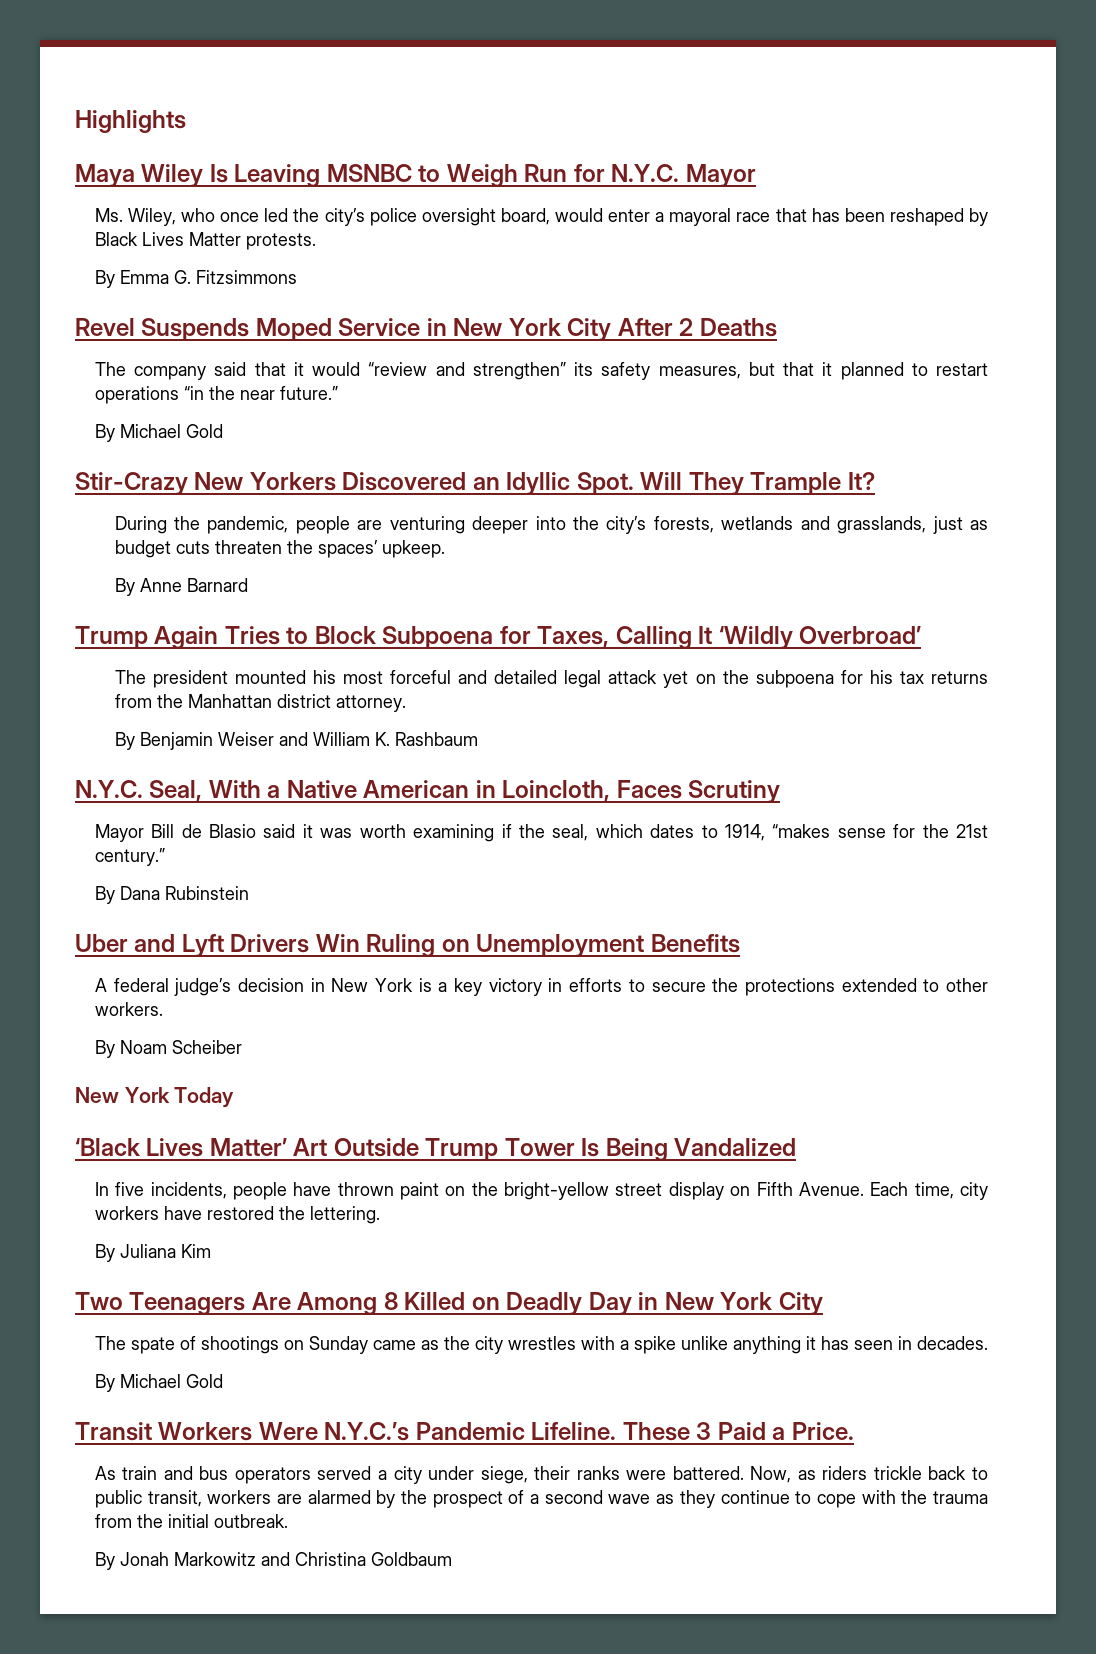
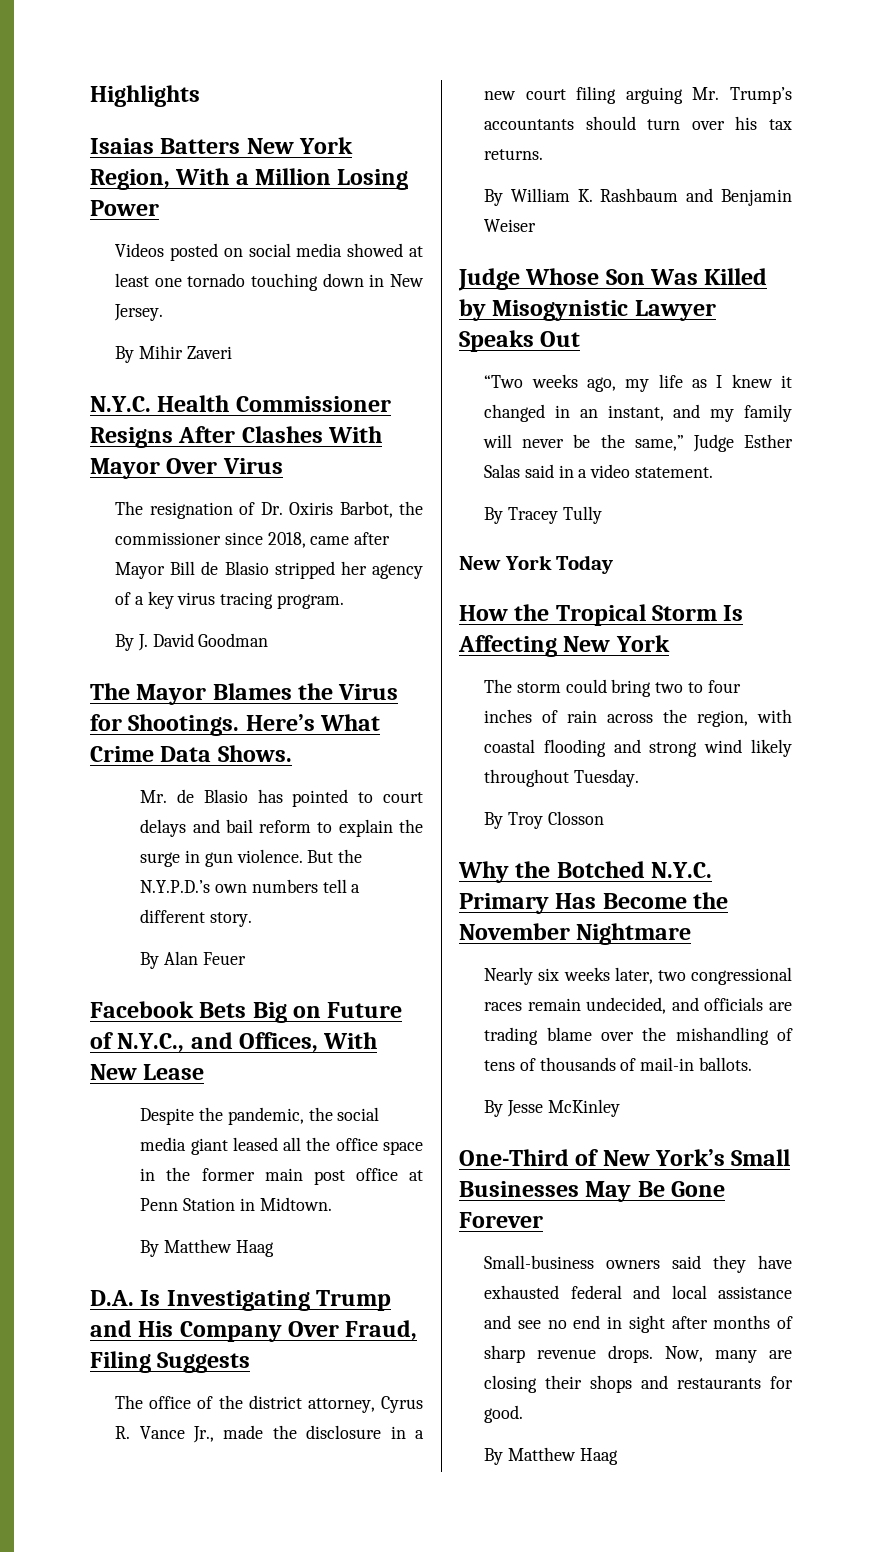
[75,164,756,187] [94,208,989,226] [94,232,316,250] [94,270,297,288] [75,318,777,341] [94,362,988,380] [94,386,338,404] [94,424,223,442] [75,472,875,495] [114,516,989,534] [114,540,445,558] [114,578,248,596] [75,626,922,649] [114,670,988,688] [114,694,406,712] [114,732,478,750] [75,780,781,803] [94,824,989,842] [94,848,165,866] [94,886,249,904] [75,934,740,957] [94,978,989,996] [94,1002,163,1016] [94,1040,242,1058] [75,1087,235,1108] [75,1138,797,1161] [94,1182,988,1200] [94,1206,380,1224] [94,1244,211,1262] [75,1292,823,1315] [94,1336,988,1354] [94,1374,223,1392] [75,1422,854,1441] [94,1466,989,1484] [94,1490,989,1508] [94,1514,288,1528] [94,1552,452,1570] Maya Wiley Is Leaving MSNBC to Weigh Run for N.Y.C. Mayor // Ms. Wiley, who once led the city’s police oversight board, would enter a mayoral race that has been reshaped by Black Lives Matter protests. // By Emma G. Fitzsimmons // Revel Suspends Moped Service in New York City After 2 Deaths // The company said that it would “review and strengthen” its safety measures, but that it planned to restart operations “in the near future.” // By Michael Gold // Stir-Crazy New Yorkers Discovered an Idyllic Spot. Will They Trample It? // During the pandemic, people are venturing deeper into the city’s forests, wetlands and grasslands, just as budget cuts threaten the spaces’ upkeep. // By Anne Barnard // Trump Again Tries to Block Subpoena for Taxes, Calling It ‘Wildly Overbroad’ // The president mounted his most forceful and detailed legal attack yet on the subpoena for his tax returns from the Manhattan district attorney. // By Benjamin Weiser and William K. Rashbaum // N.Y.C. Seal, With a Native American in Loincloth, Faces Scrutiny // Mayor Bill de Blasio said it was worth examining if the seal, which dates to 1914, “makes sense for the 21st century.” // By Dana Rubinstein // Uber and Lyft Drivers Win Ruling on Unemployment Benefits // A federal judge’s decision in New York is a key victory in efforts to secure the protections extended to other workers. // By Noam Scheiber // New York Today // ‘Black Lives Matter’ Art Outside Trump Tower Is Being Vandalized // In five incidents, people have thrown paint on the bright-yellow street display on Fifth Avenue. Each time, city workers have restored the lettering. // By Juliana Kim // Two Teenagers Are Among 8 Killed on Deadly Day in New York City // The spate of shootings on Sunday came as the city wrestles with a spike unlike anything it has seen in decades. // By Michael Gold // Transit Workers Were N.Y.C.’s Pandemic Lifeline. These 3 Paid a Price. // As train and bus operators served a city under siege, their ranks were battered. Now, as riders trickle back to public transit, workers are alarmed by the prospect of a second wave as they continue to cope with the trauma from the initial outbreak. // By Jonah Markowitz and Christina Goldbaum -> [90,137,354,154] [90,168,409,190] [90,200,159,216] [115,243,423,261] [115,273,424,291] [114,304,164,321] [115,345,232,363] [90,395,391,412] [90,426,383,448] [90,458,283,479] [115,501,423,519] [115,532,391,548] [115,561,423,579] [115,591,344,609] [115,633,269,651] [90,683,399,705] [90,714,381,736] [90,745,292,762] [140,789,423,807] [140,819,423,837] [140,849,362,867] [140,879,361,893] [140,909,253,927] [140,951,246,969] [90,1001,403,1023] [90,1032,378,1053] [90,1064,205,1080] [140,1107,380,1125] [140,1137,423,1155] [140,1167,423,1185] [140,1197,332,1211] [140,1239,274,1257] [90,1290,392,1311] [90,1320,418,1342] [90,1351,251,1373] [115,1395,423,1413] [115,1425,424,1443] [484,86,792,104] [484,116,792,130] [484,149,544,160] [484,188,792,206] [484,219,537,232] [458,268,768,291] [459,299,716,321] [459,330,581,352] [484,374,792,392] [484,404,792,422] [483,434,793,452] [484,464,713,478] [484,506,602,524] [459,555,614,574] [459,604,744,626] [458,635,670,657] [484,679,741,697] [484,709,792,727] [484,739,792,757] [484,769,639,787] [484,811,604,829] [458,861,713,883] [459,892,729,914] [459,923,692,945] [484,967,792,985] [484,997,792,1014] [484,1027,793,1045] [484,1057,752,1071] [484,1099,620,1117] [459,1149,791,1166] [459,1181,726,1202] [459,1212,543,1228] [484,1255,792,1273] [484,1285,792,1299] [484,1315,793,1333] [484,1345,792,1363] [484,1375,793,1393] [484,1405,524,1423] [484,1447,618,1465] Isaias Batters New York Region, With a Million Losing Power // Videos posted on social media showed at least one tornado touching down in New Jersey. // By Mihir Zaveri // N.Y.C. Health Commissioner Resigns After Clashes With Mayor Over Virus // The resignation of Dr. Oxiris Barbot, the commissioner since 2018, came after Mayor Bill de Blasio stripped her agency of a key virus tracing program. // By J. David Goodman // The Mayor Blames the Virus for Shootings. Here’s What Crime Data Shows. // Mr. de Blasio has pointed to court delays and bail reform to explain the surge in gun violence. But the N.Y.P.D.’s own numbers tell a different story. // By Alan Feuer // Facebook Bets Big on Future of N.Y.C., and Offices, With New Lease // Despite the pandemic, the social media giant leased all the office space in the former main post office at Penn Station in Midtown. // By Matthew Haag // D.A. Is Investigating Trump and His Company Over Fraud, Filing Suggests // The office of the district attorney, Cyrus R. Vance Jr., made the disclosure in a new court filing arguing Mr. Trump’s accountants should turn over his tax returns. // By William K. Rashbaum and Benjamin Weiser // Judge Whose Son Was Killed by Misogynistic Lawyer Speaks Out // “Two weeks ago, my life as I knew it changed in an instant, and my family will never be the same,” Judge Esther Salas said in a video statement. // By Tracey Tully // New York Today // How the Tropical Storm Is Affecting New York // The storm could bring two to four inches of rain across the region, with coastal flooding and strong wind likely throughout Tuesday. // By Troy Closson // Why the Botched N.Y.C. Primary Has Become the November Nightmare // Nearly six weeks later, two congressional races remain undecided, and officials are trading blame over the mishandling of tens of thousands of mail-in ballots. // By Jesse McKinley // One-Third of New York’s Small Businesses May Be Gone Forever // Small-business owners said they have exhausted federal and local assistance and see no end in sight after months of sharp revenue drops. Now, many are closing their shops and restaurants for good. // By Matthew Haag

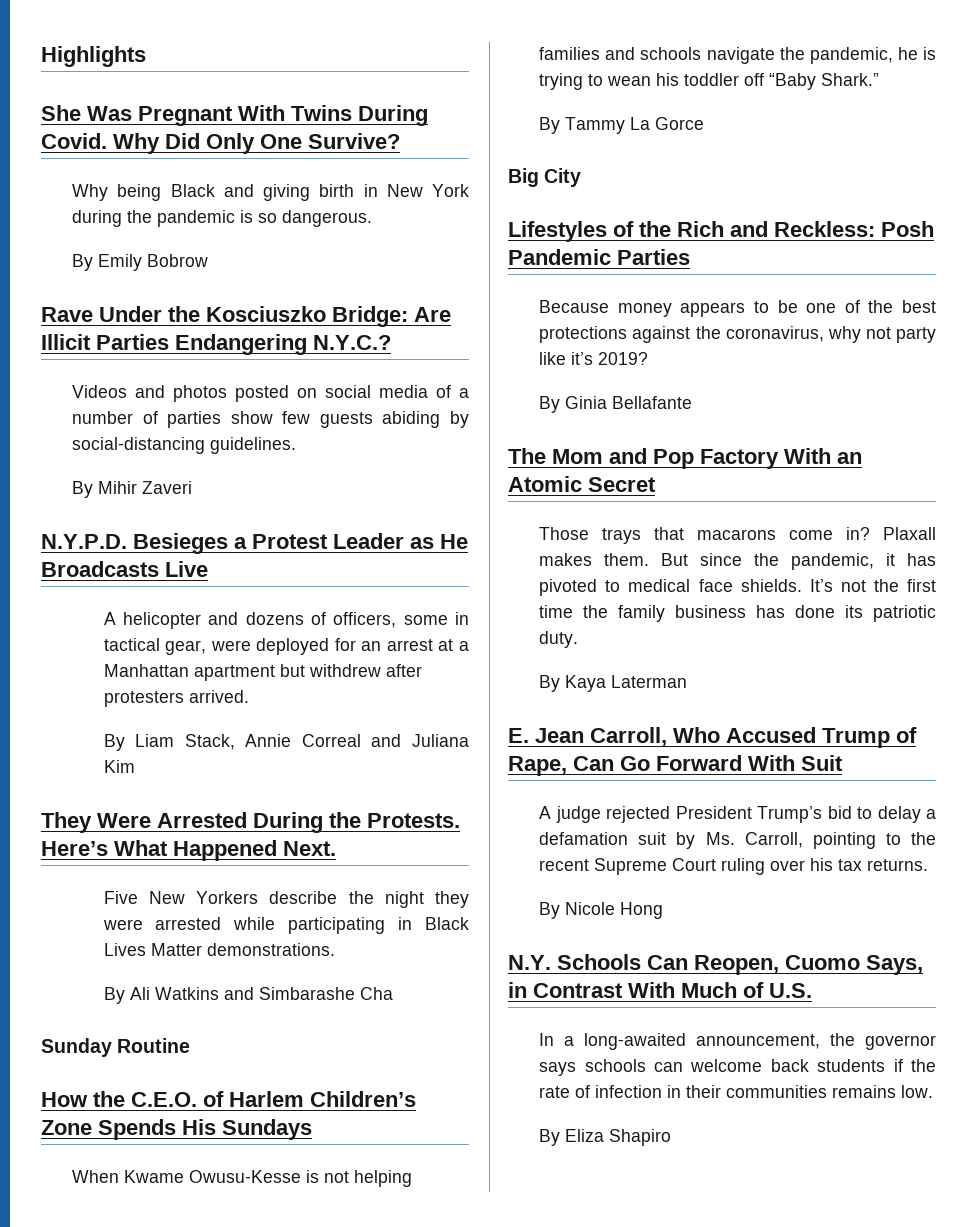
[90,137,354,154] [90,168,409,190] [90,200,159,216] Isaias Batters New York Region, With a Million Losing Power -> [41,105,428,126] [41,133,400,154] [72,184,469,201] [72,210,373,227] [72,254,209,271] [41,306,451,327] [41,334,391,355] She Was Pregnant With Twins During Covid. Why Did Only One Survive? // Why being Black and giving birth in New York during the pandemic is so dangerous. // By Emily Bobrow // Rave Under the Kosciuszko Bridge: Are Illicit Parties Endangering N.Y.C.?
(165, 250) none -> [135,385,228,402] and photos
[347,243,423,257] [115,273,424,291] [114,304,164,321] [115,345,232,363] [90,395,391,412] [90,426,383,448] [90,458,283,479] [115,501,423,519] [115,532,391,548] [115,561,423,579] [115,591,344,609] [115,633,269,651] [90,683,399,705] [90,714,381,736] [90,745,292,762] [140,789,423,807] [140,819,423,837] [140,849,362,867] [140,879,361,893] [140,909,253,927] [140,951,246,969] [90,1001,403,1023] [90,1032,378,1053] [90,1064,205,1080] [140,1107,380,1125] [140,1137,423,1155] [140,1167,423,1185] [140,1197,332,1211] [140,1239,274,1257] [90,1290,392,1311] [90,1320,418,1342] [90,1351,251,1373] [115,1395,423,1413] [115,1425,424,1443] [484,86,792,104] [484,116,681,130] showed at least one tornado touching down in New Jersey. // By Mihir Zaveri // N.Y.C. Health Commissioner Resigns After Clashes With Mayor Over Virus // The resignation of Dr. Oxiris Barbot, the commissioner since 2018, came after Mayor Bill de Blasio stripped her agency of a key virus tracing program. // By J. David Goodman // The Mayor Blames the Virus for Shootings. Here’s What Crime Data Shows. // Mr. de Blasio has pointed to court delays and bail reform to explain the surge in gun violence. But the N.Y.P.D.’s own numbers tell a different story. // By Alan Feuer // Facebook Bets Big on Future of N.Y.C., and Offices, With New Lease // Despite the pandemic, the social media giant leased all the office space in the former main post office at Penn Station in Midtown. // By Matthew Haag // D.A. Is Investigating Trump and His Company Over Fraud, Filing Suggests // The office of the district attorney, Cyrus R. Vance Jr., made the disclosure in a new court filing arguing Mr. Trump’s accountants should turn -> [436,385,469,398] [72,411,469,428] [72,437,297,454] [72,481,193,498] [41,533,468,554] [41,561,208,577] [103,612,469,629] [103,638,469,655] [103,664,422,681] [103,690,249,707] [103,734,469,751] [103,760,135,773] [41,812,460,833] [41,840,336,861] [103,891,470,908] [102,917,469,934] [103,943,335,956] [103,987,393,1004] [41,1038,191,1057] [41,1091,416,1107] [41,1119,312,1140] [72,1170,413,1187] [539,47,936,64] [539,73,880,90] [539,117,705,134] [508,168,582,187] [508,221,934,242] [508,249,690,265] [539,300,936,317] [539,326,936,343] [539,352,649,365] [539,396,693,413] [508,448,862,469] [508,476,656,492] [539,527,936,544] [539,553,936,570] [539,579,936,596] [539,605,936,622] [539,631,579,648] [539,675,688,692] [508,727,917,748] [508,755,843,776] [539,806,936,823] [539,832,936,849] [539,858,766,875] of a number of parties show few guests abiding by social-distancing guidelines. // By Mihir Zaveri // N.Y.P.D. Besieges a Protest Leader as He Broadcasts Live // A helicopter and dozens of officers, some in tactical gear, were deployed for an arrest at a Manhattan apartment but withdrew after protesters arrived. // By Liam Stack, Annie Correal and Juliana Kim // They Were Arrested During the Protests. Here’s What Happened Next. // Five New Yorkers describe the night they were arrested while participating in Black Lives Matter demonstrations. // By Ali Watkins and Simbarashe Cha // Sunday Routine // How the C.E.O. of Harlem Children’s Zone Spends His Sundays // When Kwame Owusu-Kesse is not helping families and schools navigate the pandemic, he is trying to wean his toddler off “Baby Shark.” // By Tammy La Gorce // Big City // Lifestyles of the Rich and Reckless: Posh Pandemic Parties // Because money appears to be one of the best protections against the coronavirus, why not party like it’s 2019? // By Ginia Bellafante // The Mom and Pop Factory With an Atomic Secret // Those trays that macarons come in? Plaxall makes them. But since the pandemic, it has pivoted to medical face shields. It’s not the first time the family business has done its patriotic duty. // By Kaya Laterman // E. Jean Carroll, Who Accused Trump of Rape, Can Go Forward With Suit // A judge rejected President Trump’s bid to delay a defamation suit by Ms. Carroll, pointing to the recent Supreme Court ruling
[510,188,792,206] [484,219,537,232] [458,268,768,291] [459,299,716,321] [459,330,581,352] [484,374,792,392] [484,404,792,422] [483,434,793,452] [484,464,713,478] [484,506,602,524] [459,555,614,574] [459,604,744,626] [458,635,670,657] [484,679,741,697] [484,709,792,727] [484,739,792,757] [484,769,639,787] [484,811,604,829] [458,861,713,883] [459,892,729,914] [459,923,692,945] [484,967,792,985] [484,997,792,1014] [484,1027,793,1045] [484,1057,752,1071] [484,1099,620,1117] [459,1149,791,1166] [459,1181,726,1202] [459,1212,543,1228] [484,1255,792,1273] [484,1285,792,1299] [484,1315,793,1333] [484,1345,792,1363] [484,1375,793,1393] [484,1405,524,1423] [484,1447,618,1465] William K. Rashbaum and Benjamin Weiser // Judge Whose Son Was Killed by Misogynistic Lawyer Speaks Out // “Two weeks ago, my life as I knew it changed in an instant, and my family will never be the same,” Judge Esther Salas said in a video statement. // By Tracey Tully // New York Today // How the Tropical Storm Is Affecting New York // The storm could bring two to four inches of rain across the region, with coastal flooding and strong wind likely throughout Tuesday. // By Troy Closson // Why the Botched N.Y.C. Primary Has Become the November Nightmare // Nearly six weeks later, two congressional races remain undecided, and officials are trading blame over the mishandling of tens of thousands of mail-in ballots. // By Jesse McKinley // One-Third of New York’s Small Businesses May Be Gone Forever // Small-business owners said they have exhausted federal and local assistance and see no end in sight after months of sharp revenue drops. Now, many are closing their shops and restaurants for good. // By Matthew Haag -> [565,902,664,919] [508,954,923,975] [508,982,812,998] [539,1033,936,1050] [539,1059,936,1076] [539,1085,934,1098] [539,1129,672,1146] Nicole Hong // N.Y. Schools Can Reopen, Cuomo Says, in Contrast With Much of U.S. // In a long-awaited announcement, the governor says schools can welcome back students if the rate of infection in their communities remains low. // By Eliza Shapiro

